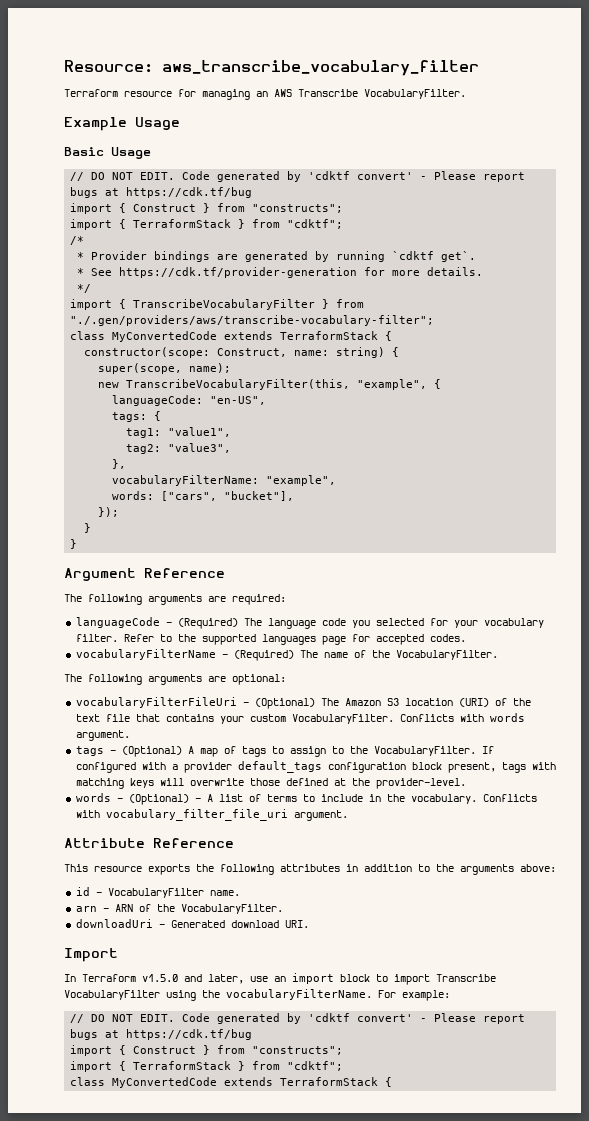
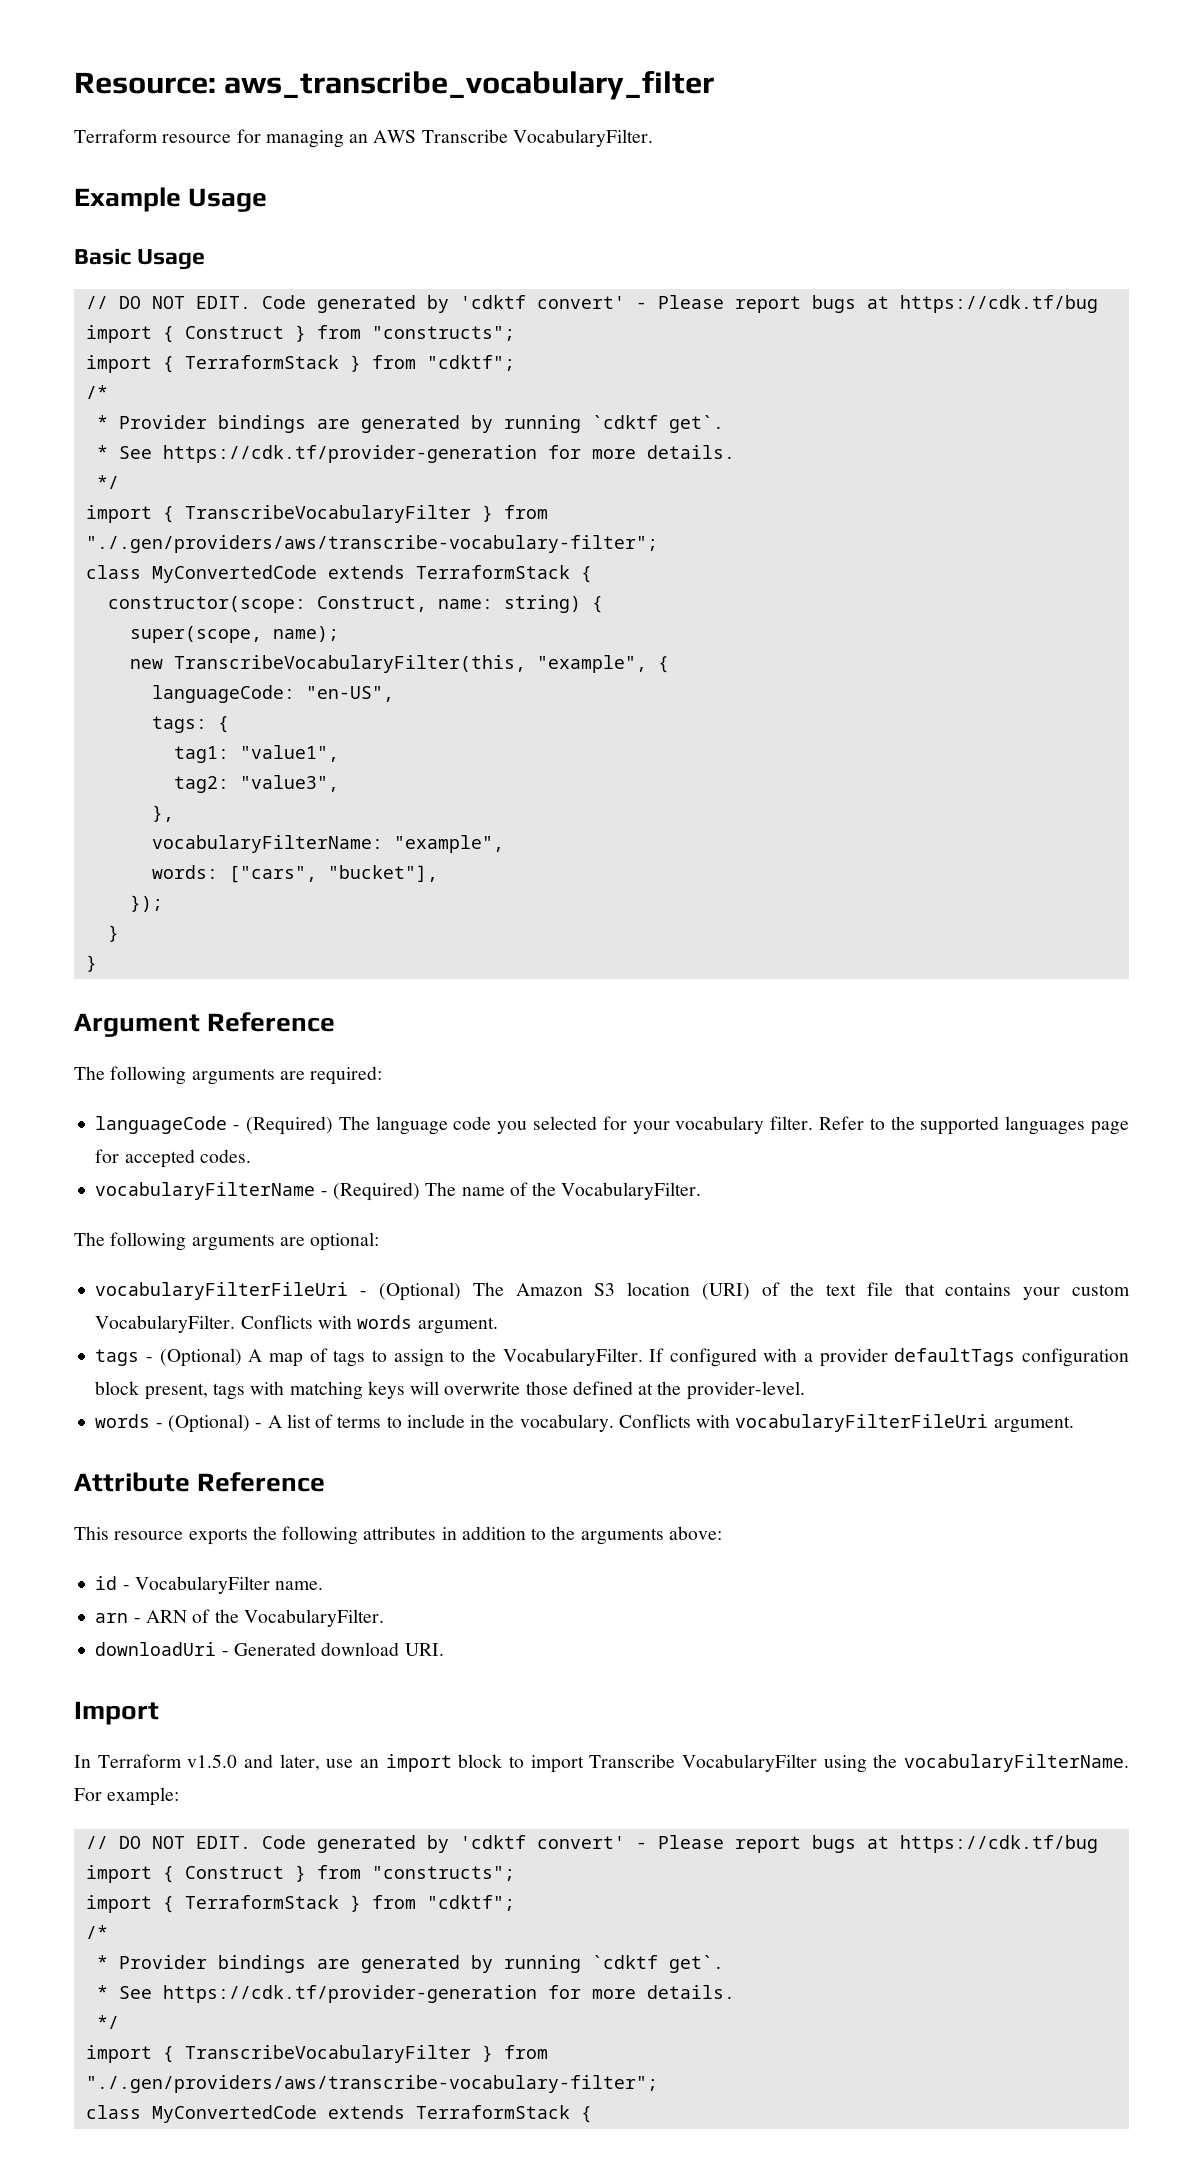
[237,761,322,773] default_tags -> [894,1348,1016,1366] defaultTags
[105,809,288,821] vocabulary_filter_file_uri -> [735,1414,989,1432] vocabularyFilterFileUri
(344, 1066) none -> [85,1925,108,1939] [96,1955,724,1973] [96,1985,735,2003] [96,2015,119,2029] [85,2045,548,2063] [85,2075,658,2093] // /* // * Provider bindings are generated by running `cdktf get`. // * See https://cdk.tf/provider-generation for more details. // */ // import { TranscribeVocabularyFilter } from "./.gen/providers/aws/transcribe-vocabulary-filter";

